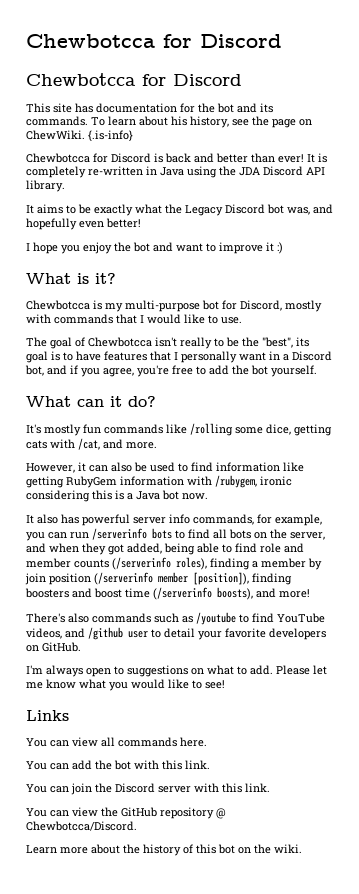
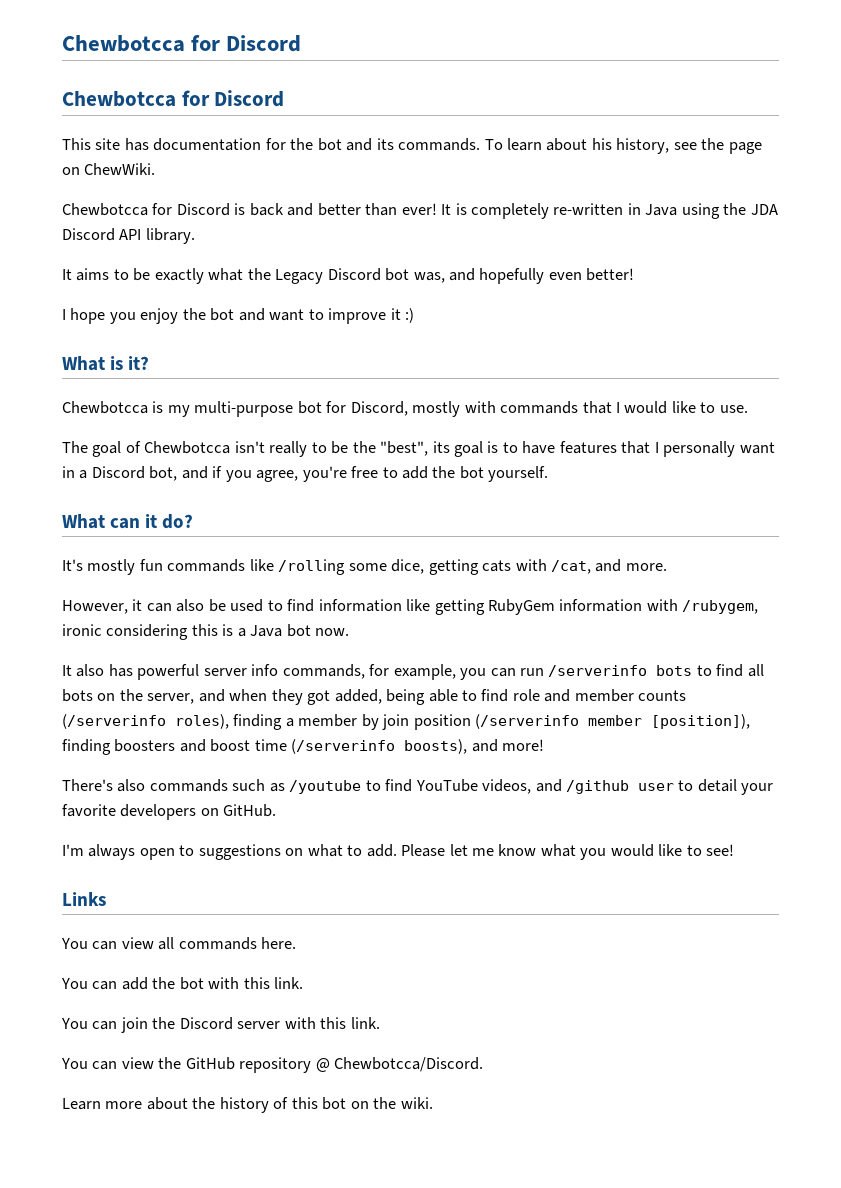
[88,130,133,141] {.is-info} -> (156, 169) none

